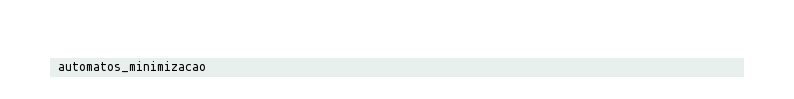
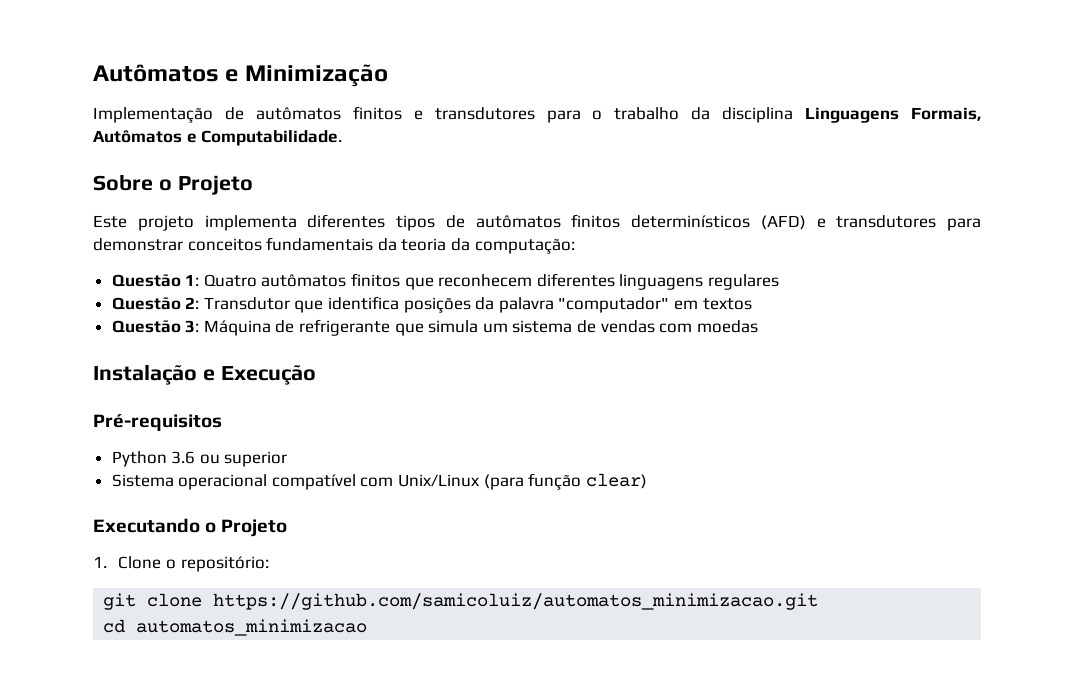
(57, 67) none -> [93,64,388,87] [93,106,981,123] [93,130,343,146] [93,174,253,195] [93,214,981,231] [93,237,575,254] [111,273,780,290] [111,296,752,313] [111,319,758,336] [93,364,316,385] [93,414,222,431] [111,451,288,467] [111,473,647,490] [93,518,288,537] [93,556,269,572] [103,593,819,610] [103,619,126,633] Autômatos e Minimização // Implementação de autômatos finitos e transdutores para o trabalho da disciplina Linguagens Formais, Autômatos e Computabilidade. // Sobre o Projeto // Este projeto implementa diferentes tipos de autômatos finitos determinísticos (AFD) e transdutores para demonstrar conceitos fundamentais da teoria da computação: // Questão 1: Quatro autômatos finitos que reconhecem diferentes linguagens regulares // Questão 2: Transdutor que identifica posições da palavra "computador" em textos // Questão 3: Máquina de refrigerante que simula um sistema de vendas com moedas // Instalação e Execução // Pré-requisitos // Python 3.6 ou superior // Sistema operacional compatível com Unix/Linux (para função clear) // Executando o Projeto // 1. Clone o repositório: // git clone https://github.com/samicoluiz/automatos_minimizacao.git // cd

